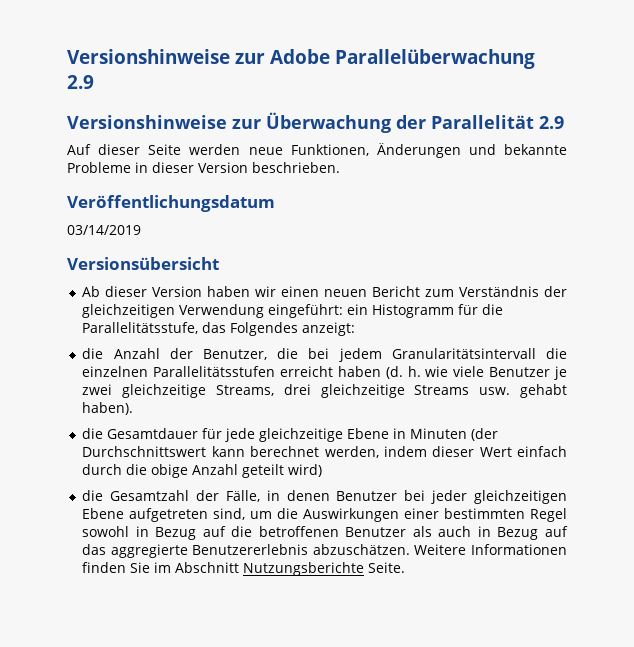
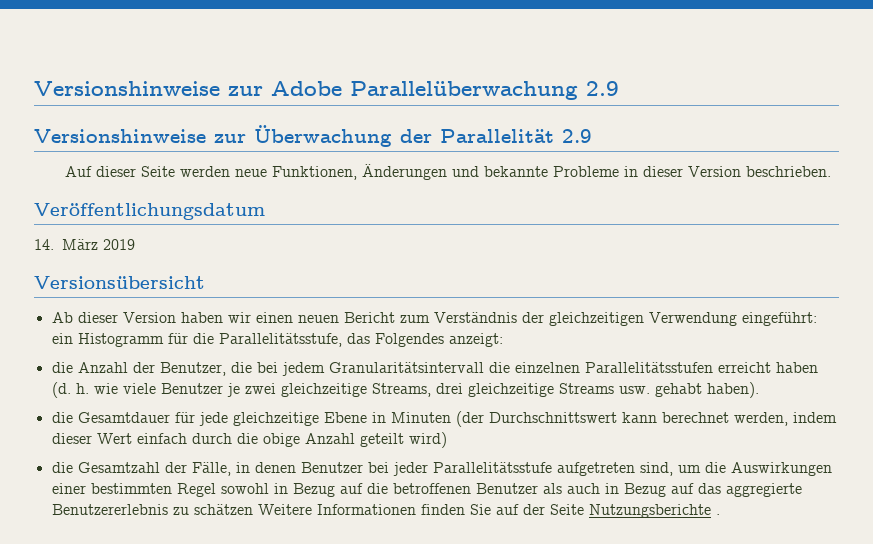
[67,225,141,235] 03/14/2019 -> [34,239,135,250] 14. März 2019
[473,490,567,504] [82,508,125,519] gleichzeitigen Ebene -> [432,462,552,473] Parallelitätsstufe
[312,544,410,555] abzuschätzen. -> [172,504,253,515] zu schätzen
[154,562,406,576] im Abschnitt Nutzungsberichte Seite. -> [495,504,720,518] auf der Seite Nutzungsberichte .

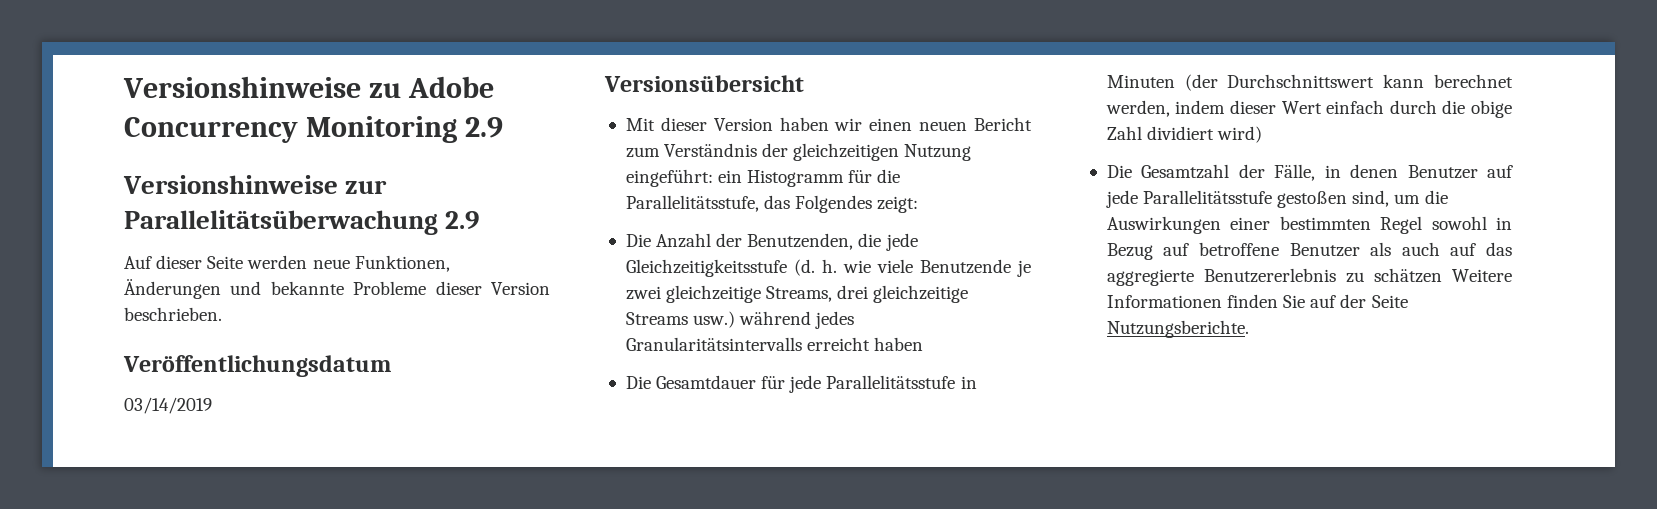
[34,81,578,100] Versionshinweise zur Adobe Parallelüberwachung -> [123,76,495,98] [124,116,458,143] Versionshinweise zu Adobe Concurrency Monitoring
[254,125,554,147] Überwachung der Parallelität -> [124,210,438,235] Parallelitätsüberwachung
[623,166,638,177] in -> (427, 288) none
[34,239,135,250] 14. März 2019 -> [124,397,212,414] 03/14/2019
[51,312,73,323] Ab -> [625,118,655,131] Mit
[648,312,737,326] Verwendung -> [904,144,972,161] Nutzung
[448,333,503,347] [51,362,818,376] anzeigt: // die Anzahl der Benutzer, die bei jedem Granularitätsintervall die einzelnen Parallelitätsstufen erreicht haben -> [877,196,919,213] [625,233,918,251] [625,259,787,277] zeigt: // Die Anzahl der Benutzenden, die jede Gleichzeitigkeitsstufe
[160,383,223,394] Benutzer -> [919,259,1011,274] Benutzende
[618,382,759,398] [51,412,73,423] usw. gehabt haben). // die -> [693,311,855,329] [625,337,924,351] [625,376,651,389] usw.) während jedes Granularitätsintervalls erreicht haben // Die
[232,412,367,426] gleichzeitige Ebene -> [826,375,956,389] Parallelitätsstufe
[304,433,404,447] Anzahl geteilt -> [1106,126,1215,140] Zahl dividiert
[51,462,73,473] die -> [1106,165,1132,178] Die
[367,462,635,476] bei jeder Parallelitätsstufe aufgetreten -> [1487,165,1513,178] [1105,190,1348,208] auf jede Parallelitätsstufe gestoßen
[366,483,471,494] die betroffenen -> [1199,242,1280,256] betroffene
[604,483,666,497] in Bezug -> (1440, 249) none
[588,504,720,518] Nutzungsberichte . -> [1106,320,1249,338] Nutzungsberichte.

